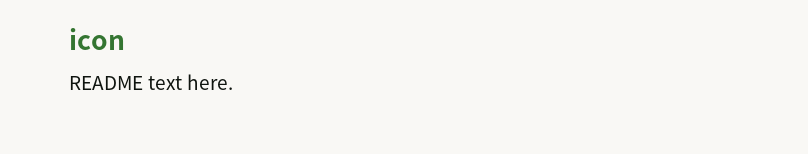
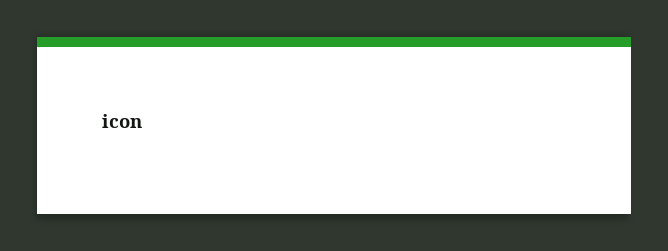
[69,74,234,90] // README text here. -> (142, 121) none

